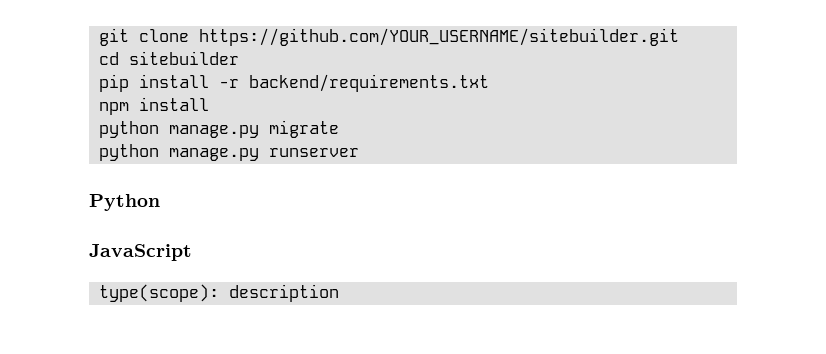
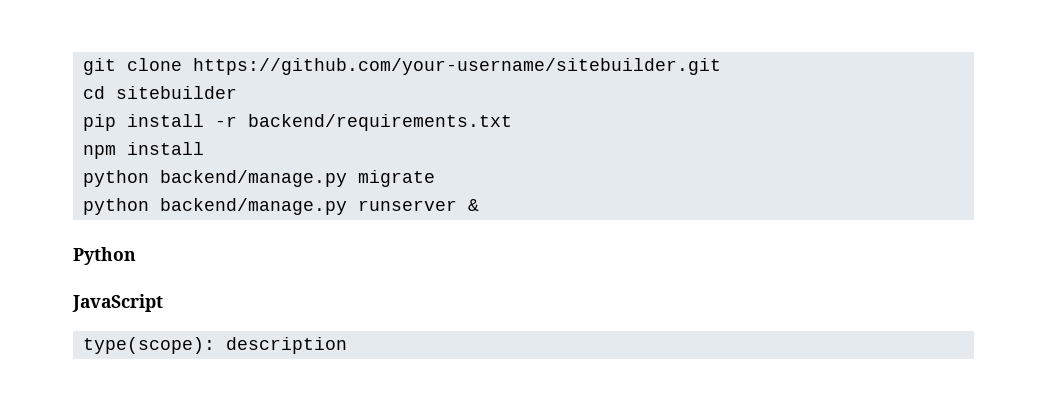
[198,28,679,46] https://github.com/YOUR_USERNAME/sitebuilder.git -> [192,58,721,75] https://github.com/your-username/sitebuilder.git
[168,125,259,138] manage.py -> [159,170,347,187] backend/manage.py
[168,148,259,161] manage.py -> [159,198,347,215] backend/manage.py
(359, 152) none -> [467,199,479,211] &

